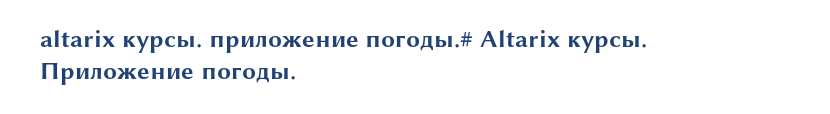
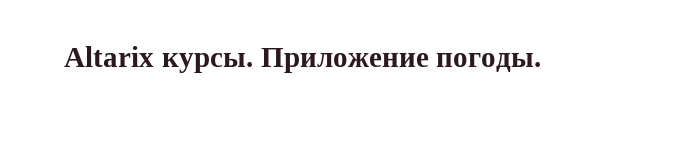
[40,30,474,53] altarix курсы. приложение погоды.# -> (64, 56) none

